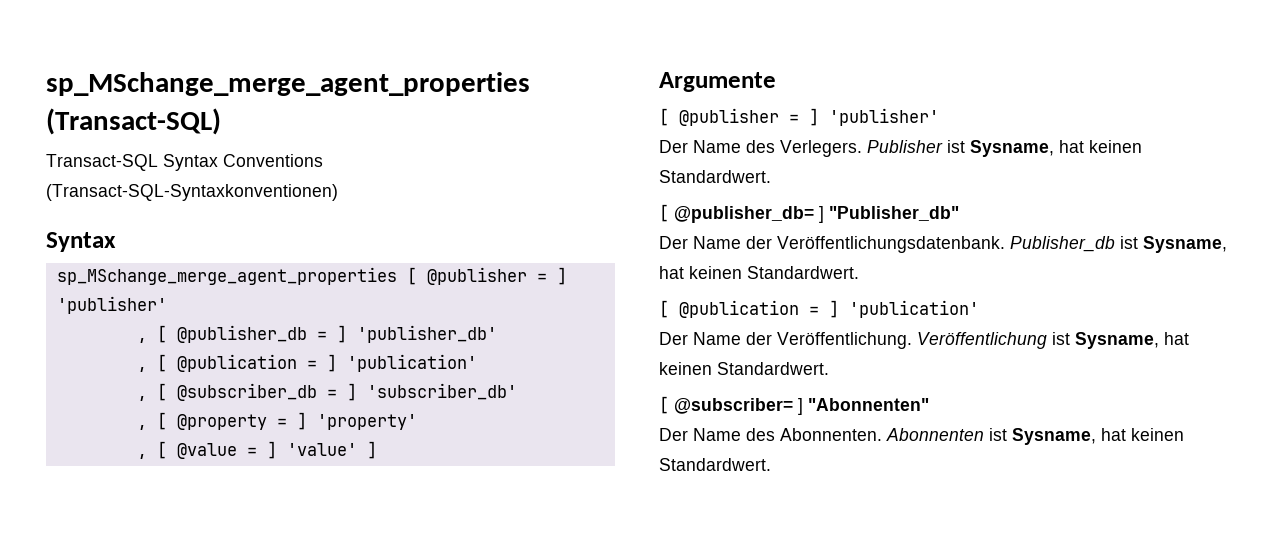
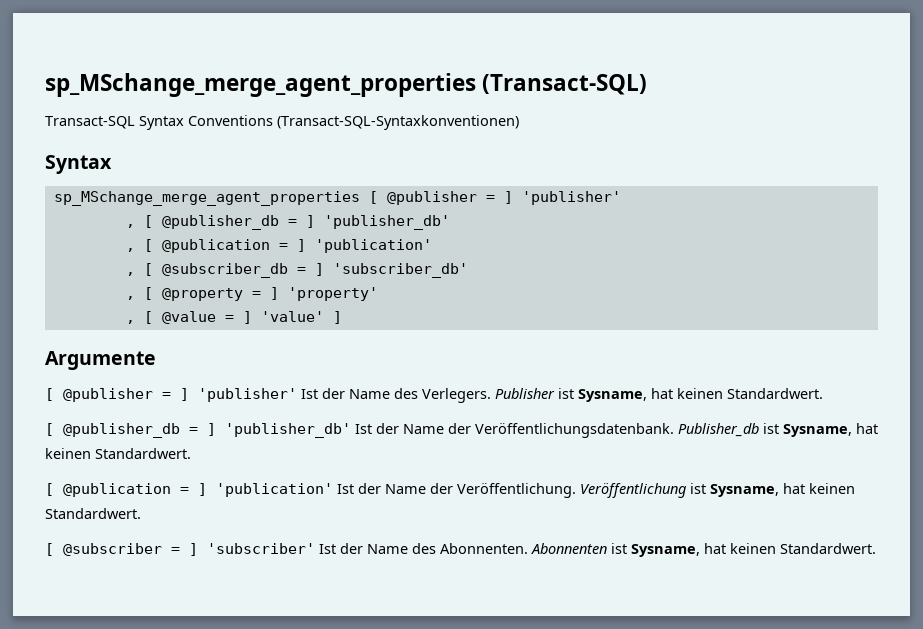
[659,140,688,153] // Der -> [301,388,345,399] Ist der
[674,206,959,223] [659,236,688,249] @publisher_db= ] "Publisher_db" // Der -> [63,423,399,438] @publisher_db = ] 'publisher_db' Ist der
[659,332,688,345] // Der -> [337,483,381,494] Ist der
[674,398,929,415] [659,428,688,441] @subscriber= ] "Abonnenten" // Der -> [63,543,363,556] @subscriber = ] 'subscriber' Ist der

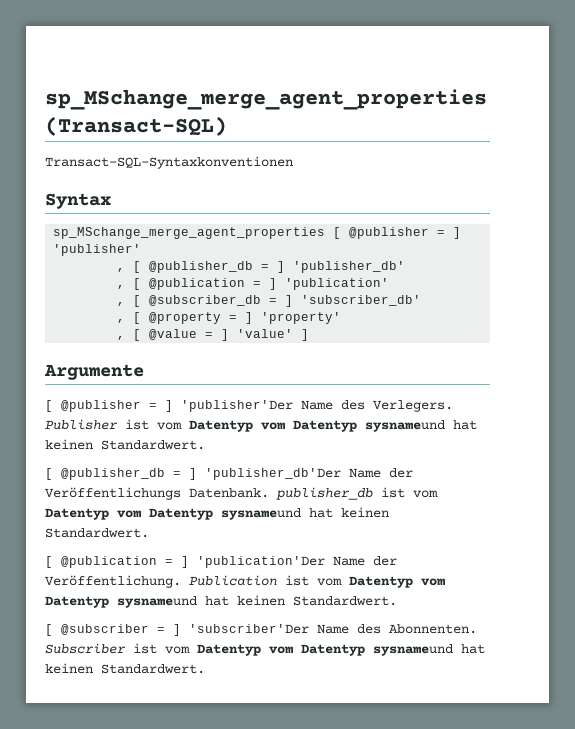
[45,115,519,130] Transact-SQL Syntax Conventions (Transact-SQL-Syntaxkonventionen) -> [45,156,293,169] Transact-SQL-Syntaxkonventionen
[198,388,345,402] 'publisher' Ist der -> [181,400,293,412] 'publisher'Der
[578,389,647,402] Sysname, -> [157,420,445,432] vom Datentyp vom Datentyp sysnameund
[225,423,852,438] 'publisher_db' Ist der Name der Veröffentlichungsdatenbank. Publisher_db ist Sysname, -> [205,468,413,480] [45,487,438,500] [45,508,301,520] 'publisher_db'Der Name der Veröffentlichungs Datenbank. publisher_db ist vom Datentyp vom Datentyp sysnameund
[216,483,779,498] 'publication' Ist der Name der Veröffentlichung. Veröffentlichung ist Sysname, -> [197,556,397,568] [45,575,445,588] [45,596,197,608] 'publication'Der Name der Veröffentlichung. Publication ist vom Datentyp vom Datentyp sysnameund
[207,543,700,557] 'subscriber' Ist der Name des Abonnenten. Abonnenten ist Sysname, -> [189,624,477,634] [45,643,453,656] 'subscriber'Der Name des Abonnenten. Subscriber ist vom Datentyp vom Datentyp sysnameund

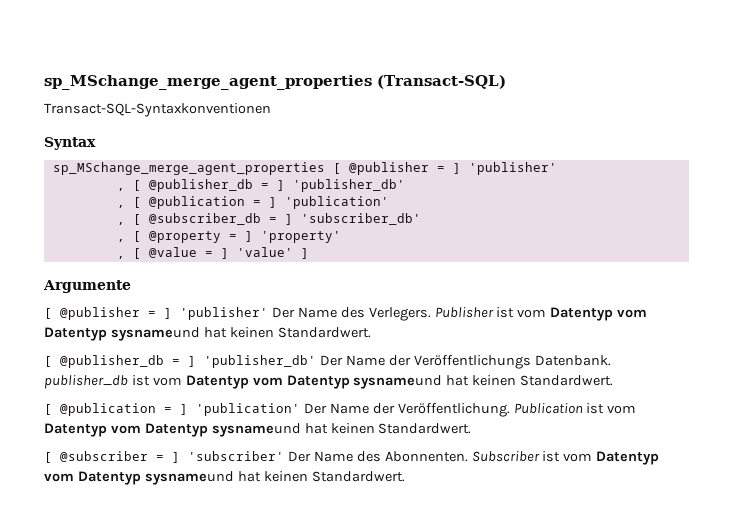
[181,400,293,412] 'publisher'Der -> [180,307,295,320] 'publisher' Der
[205,468,341,480] 'publisher_db'Der -> [204,355,343,368] 'publisher_db' Der
[197,556,325,568] 'publication'Der -> [196,403,327,416] 'publication' Der
[189,624,309,634] 'subscriber'Der -> [188,451,311,462] 'subscriber' Der

